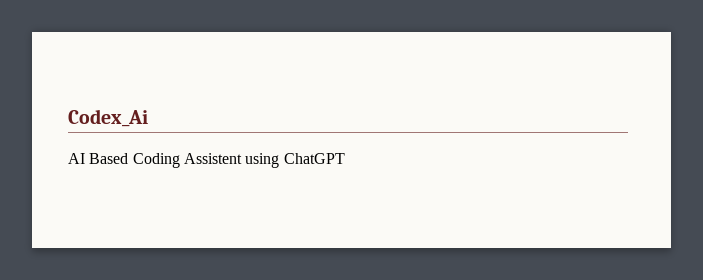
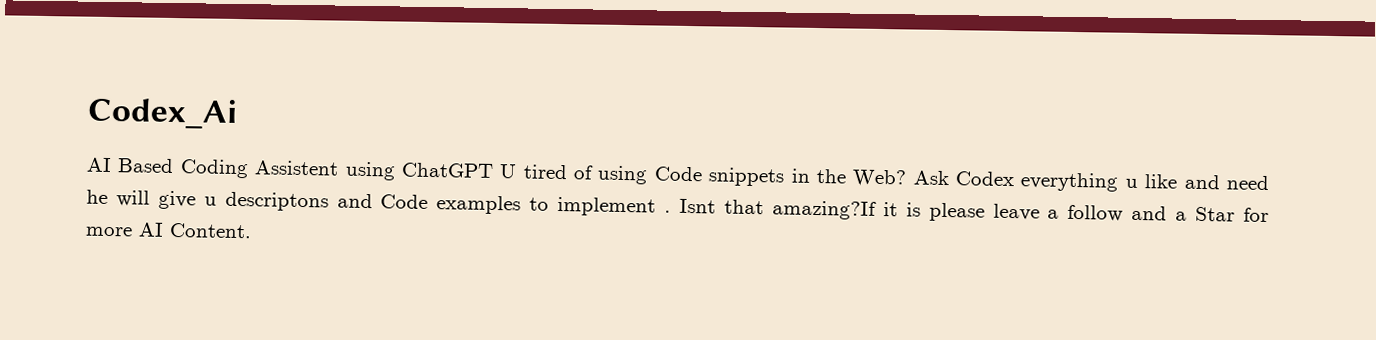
(345, 158) none -> [499,164,1269,192] [86,189,1269,223] [85,222,252,239] U tired of using Code snippets in the Web? Ask Codex everything u like and need he will give u descriptons and Code examples to implement . Isnt that amazing?If it is please leave a follow and a Star for more AI Content.

